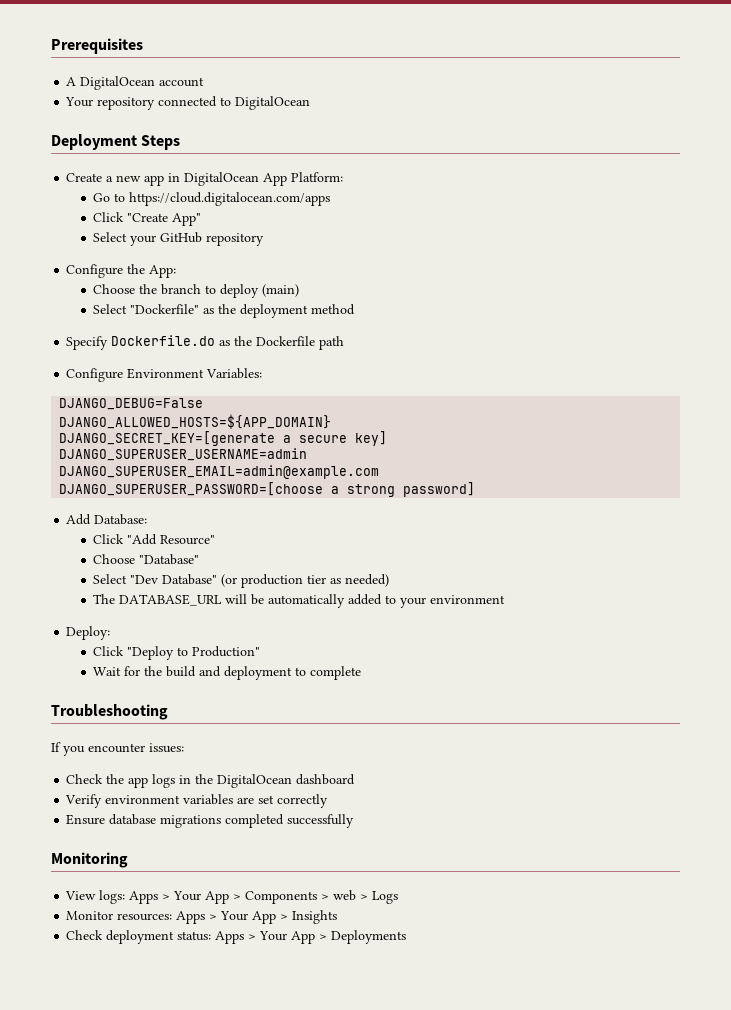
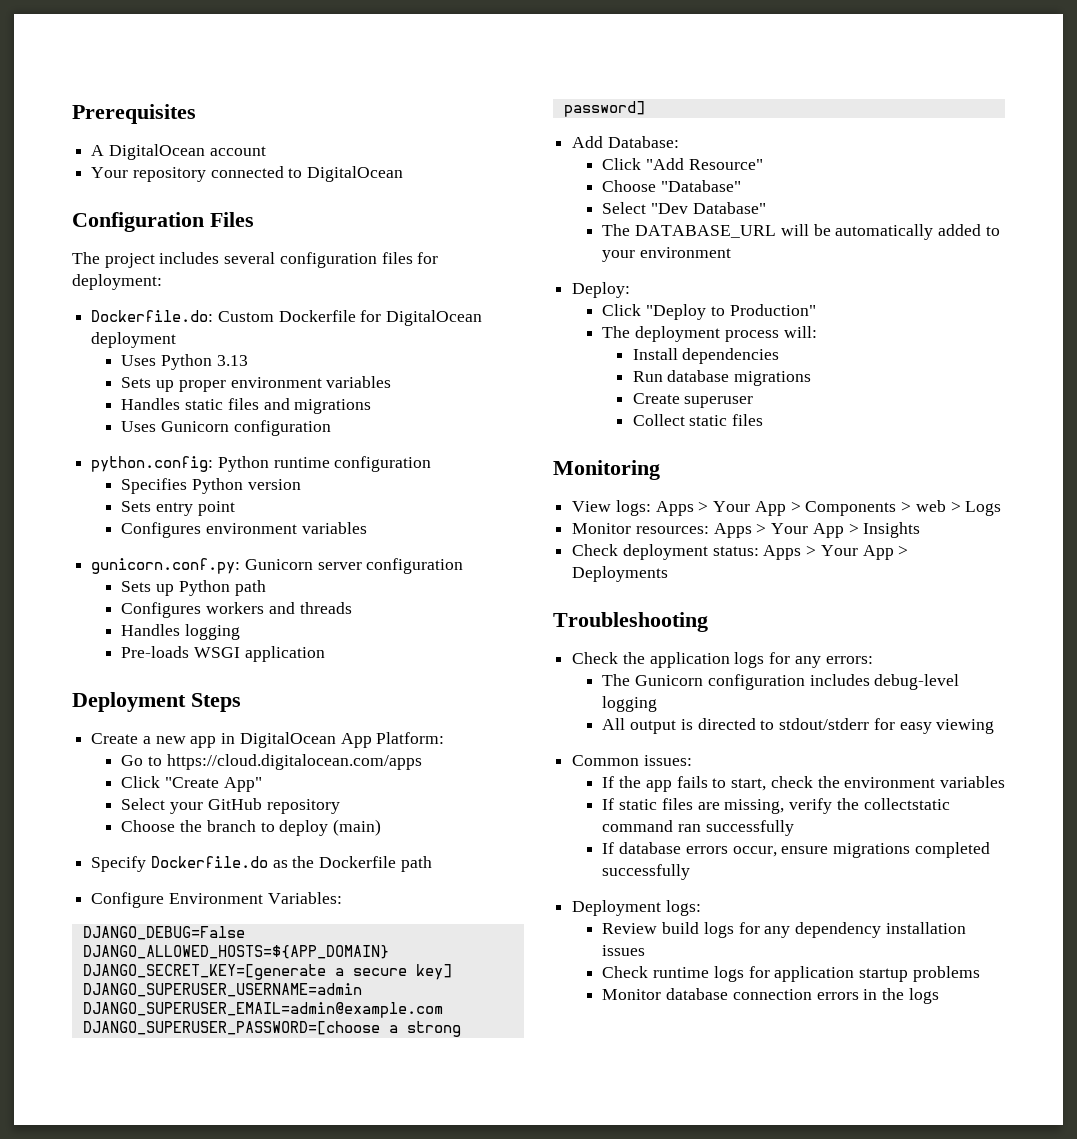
(311, 103) none -> [72,212,254,232] [72,252,439,268] [72,274,162,290] [91,310,483,326] [91,332,177,348] [121,354,248,370] [121,376,392,392] [121,398,372,414] [121,420,331,436] [91,456,432,472] [121,478,301,494] [121,501,235,516] [121,522,367,538] [91,558,464,574] [121,580,266,596] [121,602,352,618] [121,624,241,640] [121,646,325,662] // Configuration Files // The project includes several configuration files for deployment: // Dockerfile.do: Custom Dockerfile for DigitalOcean deployment // Uses Python 3.13 // Sets up proper environment variables // Handles static files and migrations // Uses Gunicorn configuration // python.config: Python runtime configuration // Specifies Python version // Sets entry point // Configures environment variables // gunicorn.conf.py: Gunicorn server configuration // Sets up Python path // Configures workers and threads // Handles logging // Pre-loads WSGI application
[66,264,177,278] // Configure the App: -> (340, 806) none
[93,304,356,318] // Select "Dockerfile" as the deployment method -> (382, 827) none
[221,574,390,588] (or production tier as needed) -> (766, 208) none
[93,666,362,680] [51,704,168,720] [51,742,184,756] [66,774,356,788] [65,794,329,808] [66,814,355,828] Wait for the build and deployment to complete // Troubleshooting // If you encounter issues: // Check the app logs in the DigitalOcean dashboard // Verify environment variables are set correctly // Ensure database migrations completed successfully -> [602,326,817,342] [632,348,780,364] [632,370,812,386] [632,393,754,408] [632,414,764,426] The deployment process will: // Install dependencies // Run database migrations // Create superuser // Collect static files
(407, 937) none -> [553,612,708,632] [572,652,873,668] [602,674,960,690] [602,696,658,712] [602,718,995,734] [572,755,692,766] [602,776,1005,792] [602,798,950,814] [602,820,794,836] [602,842,990,858] [602,864,691,880] [572,900,701,916] [602,922,966,938] [602,945,646,956] [602,966,980,982] [602,988,939,1004] // Troubleshooting // Check the application logs for any errors: // The Gunicorn configuration includes debug-level logging // All output is directed to stdout/stderr for easy viewing // Common issues: // If the app fails to start, check the environment variables // If static files are missing, verify the collectstatic command ran successfully // If database errors occur, ensure migrations completed successfully // Deployment logs: // Review build logs for any dependency installation issues // Check runtime logs for application startup problems // Monitor database connection errors in the logs

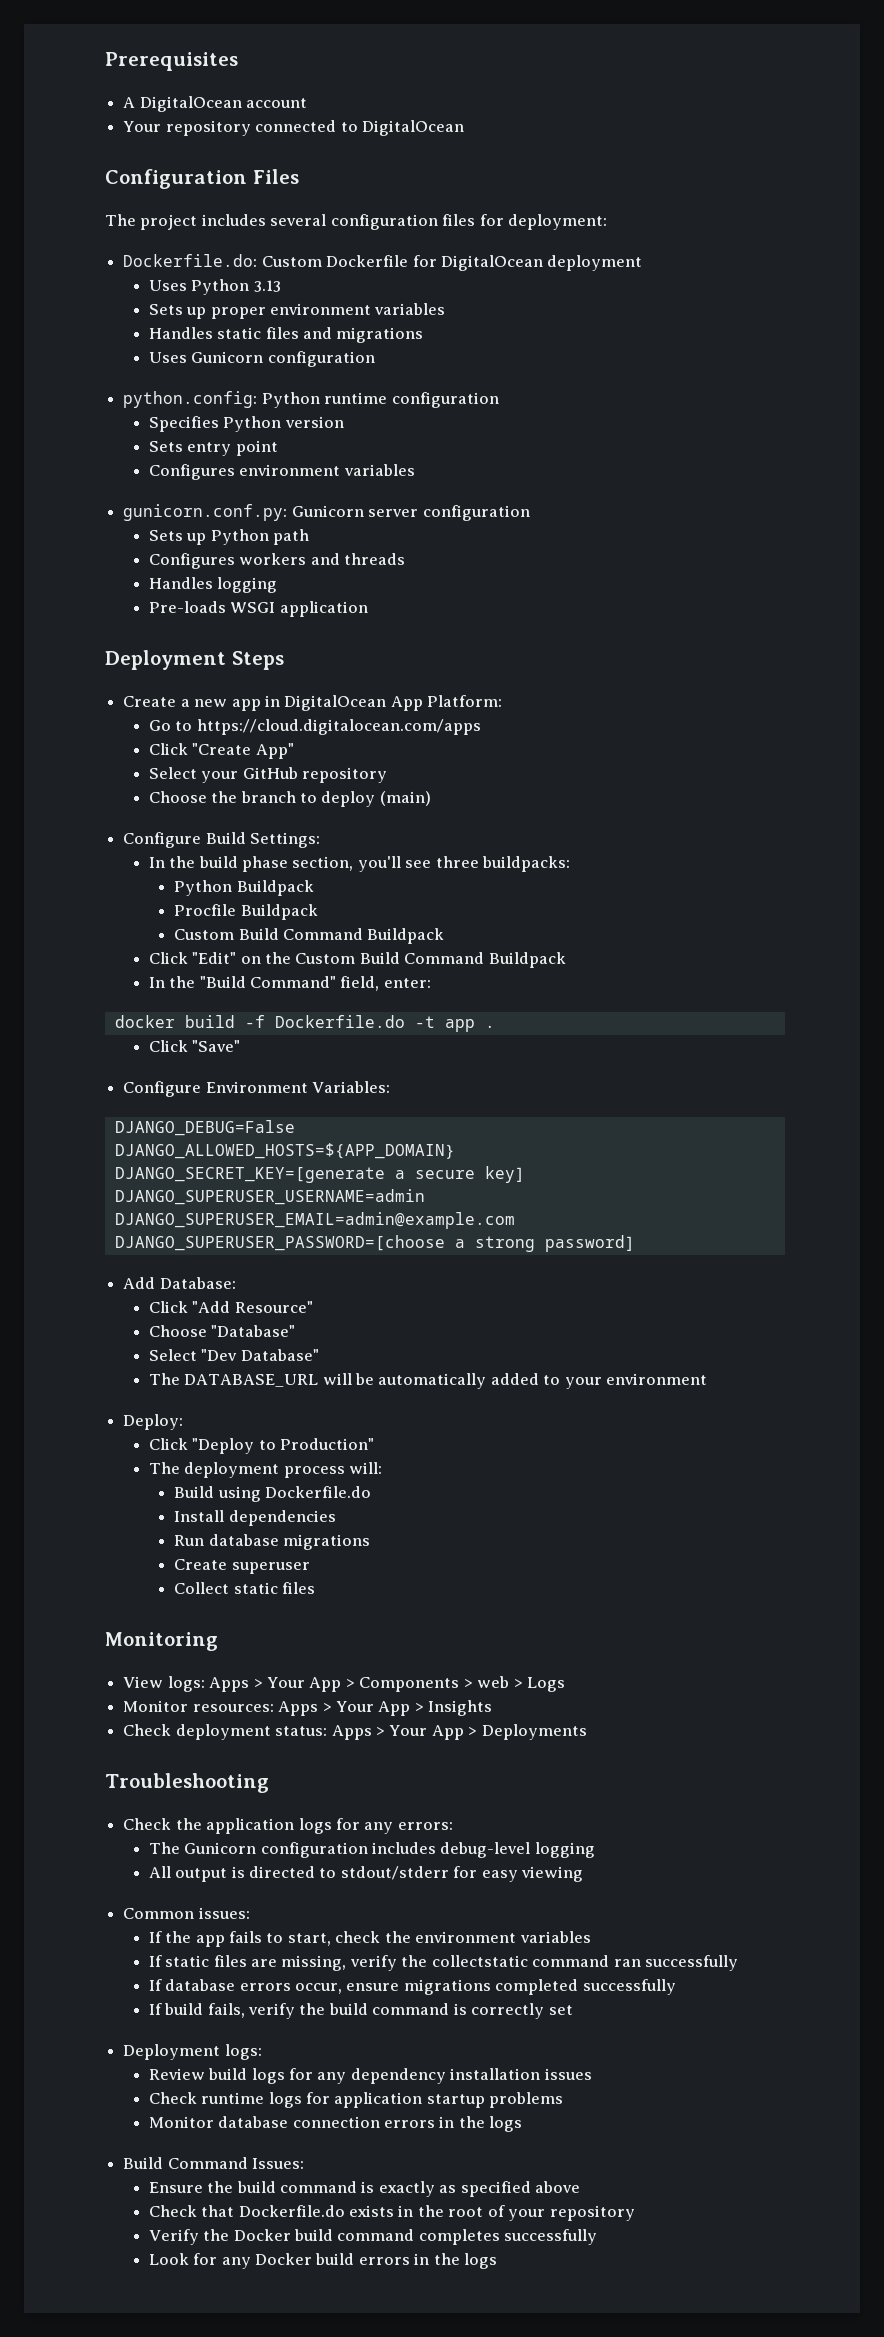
[91,856,432,872] Specify Dockerfile.do as the Dockerfile path -> [123,832,321,848] [148,856,571,872] [174,880,314,896] [174,904,318,920] [174,928,445,944] [148,952,566,968] [148,976,431,991] [114,1015,495,1032] [148,1040,241,1052] Configure Build Settings: // In the build phase section, you'll see three buildpacks: // Python Buildpack // Procfile Buildpack // Custom Build Command Buildpack // Click "Edit" on the Custom Build Command Buildpack // In the "Build Command" field, enter: // docker build -f Dockerfile.do -t app . // Click "Save"
(817, 332) none -> [174,1486,371,1502] // Build using Dockerfile.do
(691, 872) none -> [148,2003,573,2019] // If build fails, verify the build command is correctly set
(939, 996) none -> [123,2157,305,2169] [148,2181,581,2197] [148,2205,635,2221] [148,2229,598,2245] [148,2253,498,2269] // Build Command Issues: // Ensure the build command is exactly as specified above // Check that Dockerfile.do exists in the root of your repository // Verify the Docker build command completes successfully // Look for any Docker build errors in the logs

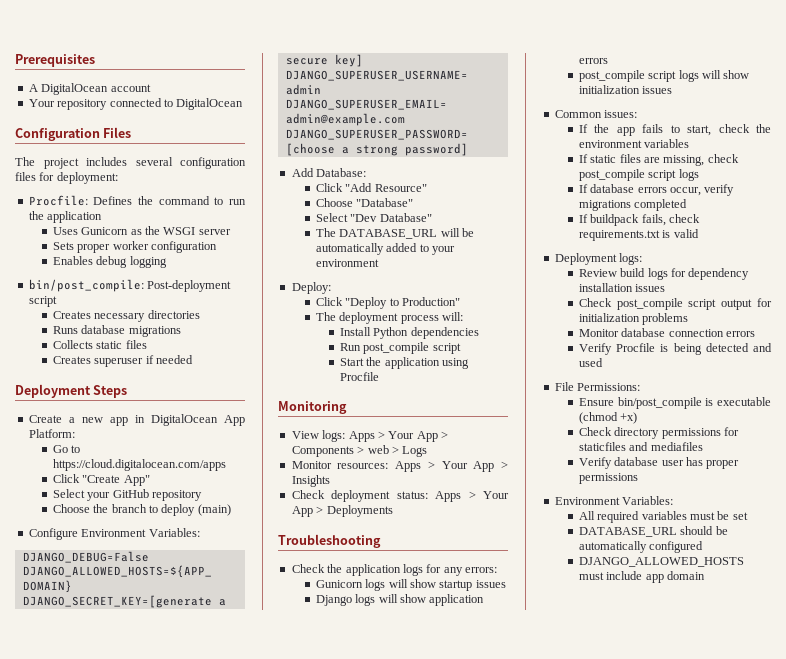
[123,254,643,271] [148,279,281,295] [148,303,446,319] [148,327,424,343] [148,351,375,367] [123,391,499,408] [148,416,344,432] [148,440,278,456] [148,464,415,480] [123,504,530,521] [148,529,309,545] [148,553,405,569] [148,577,278,593] [148,601,368,617] Dockerfile.do: Custom Dockerfile for DigitalOcean deployment // Uses Python 3.13 // Sets up proper environment variables // Handles static files and migrations // Uses Gunicorn configuration // python.config: Python runtime configuration // Specifies Python version // Sets entry point // Configures environment variables // gunicorn.conf.py: Gunicorn server configuration // Sets up Python path // Configures workers and threads // Handles logging // Pre-loads WSGI application -> [28,195,247,206] [28,211,103,223] [52,226,231,235] [52,241,217,253] [52,256,167,268] [28,279,232,292] [28,296,57,307] [52,310,200,322] [52,325,181,337] [52,340,147,349] [52,355,193,367] Procfile: Defines the command to run the application // Uses Gunicorn as the WSGI server // Sets proper worker configuration // Enables debug logging // bin/post_compile: Post-deployment script // Creates necessary directories // Runs database migrations // Collects static files // Creates superuser if needed
[123,832,321,848] [148,856,571,872] [174,880,314,896] [174,904,318,920] [174,928,445,944] [148,952,566,968] [148,976,431,991] [114,1015,495,1032] [148,1040,241,1052] // Configure Build Settings: // In the build phase section, you'll see three buildpacks: // Python Buildpack // Procfile Buildpack // Custom Build Command Buildpack // Click "Edit" on the Custom Build Command Buildpack // In the "Build Command" field, enter: // docker build -f Dockerfile.do -t app . // Click "Save" -> (231, 510) none
[174,1486,371,1502] // Build using Dockerfile.do -> (463, 316) none
(225, 1516) none -> [373,327,409,339] Python
[208,1534,370,1550] [174,1559,310,1574] [174,1582,315,1594] database migrations // Create superuser // Collect static files -> [363,342,461,354] [339,357,469,369] [339,372,379,381] post_compile script // Start the application using Procfile
[148,1842,595,1858] [148,1866,584,1882] The Gunicorn configuration includes debug-level logging // All output is directed to stdout/stderr for easy viewing -> [315,579,506,591] [315,594,485,606] [578,58,608,64] [578,70,750,82] [578,85,673,94] Gunicorn logs will show startup issues // Django logs will show application errors // post_compile script logs will show initialization issues
[349,1955,739,1971] verify the collectstatic command ran successfully -> [707,154,739,163] [578,169,699,181] check post_compile script logs
[346,1983,400,1991] ensure -> [704,184,735,196] verify
[582,1979,676,1995] [148,2003,573,2019] successfully // If build fails, verify the build command is correctly set -> [578,214,700,226] [578,229,699,241] // If buildpack fails, check requirements.txt is valid
[317,2072,347,2084] any -> (686, 272) none
[201,2092,485,2108] runtime logs for application startup -> [616,298,772,310] [578,313,640,322] post_compile script output for initialization
[439,2116,523,2132] [123,2157,305,2169] [148,2181,581,2197] [148,2205,635,2221] [148,2229,598,2245] [148,2253,498,2269] in the logs // Build Command Issues: // Ensure the build command is exactly as specified above // Check that Dockerfile.do exists in the root of your repository // Verify the Docker build command completes successfully // Look for any Docker build errors in the logs -> [578,343,772,355] [578,358,603,367] [554,382,641,391] [578,397,771,409] [578,412,638,424] [578,427,739,439] [578,442,703,451] [578,457,740,469] [578,473,638,484] [554,496,674,505] [578,511,748,523] [578,526,728,537] [578,541,704,553] [578,557,744,567] [578,571,705,583] // Verify Procfile is being detected and used // File Permissions: // Ensure bin/post_compile is executable (chmod +x) // Check directory permissions for staticfiles and mediafiles // Verify database user has proper permissions // Environment Variables: // All required variables must be set // DATABASE_URL should be automatically configured // DJANGO_ALLOWED_HOSTS must include app domain

